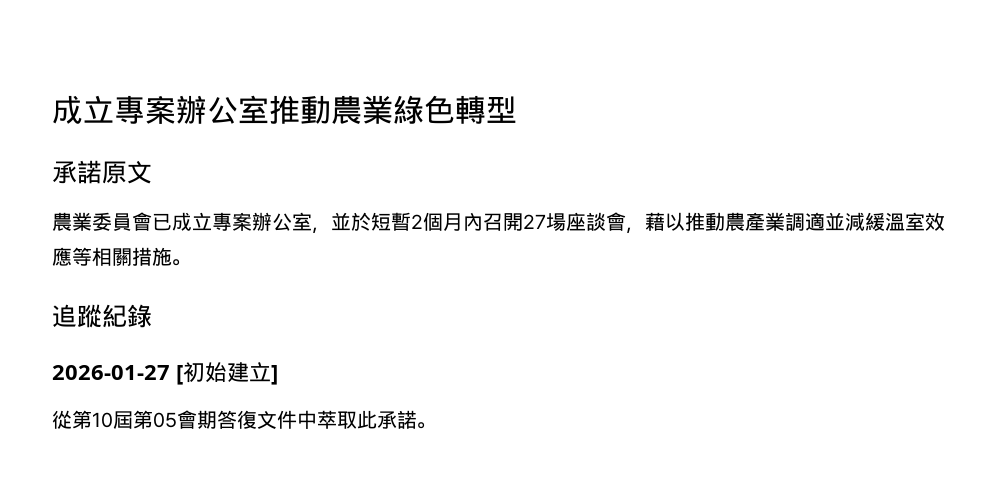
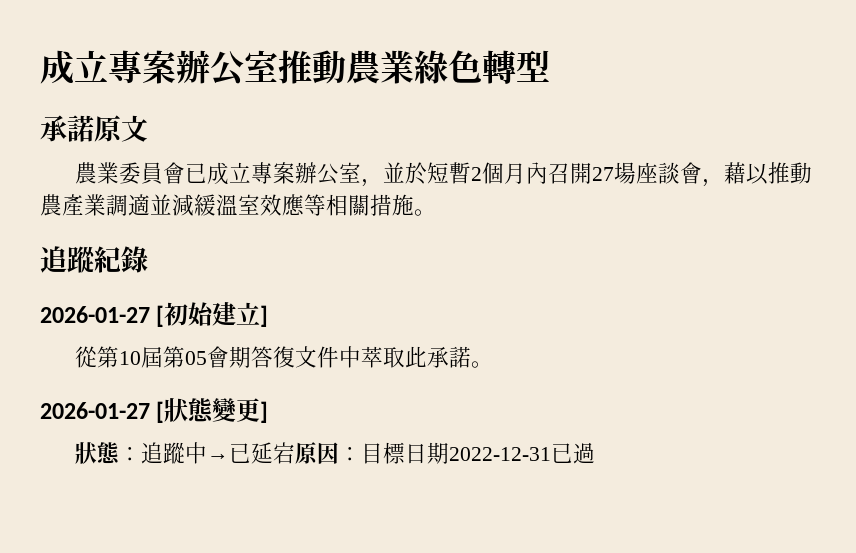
(436, 425) none -> [40,398,269,423] [74,442,595,464] // 2026-01-27 [狀態變更] // 狀態：追蹤中→已延宕原因：目標日期2022-12-31已過

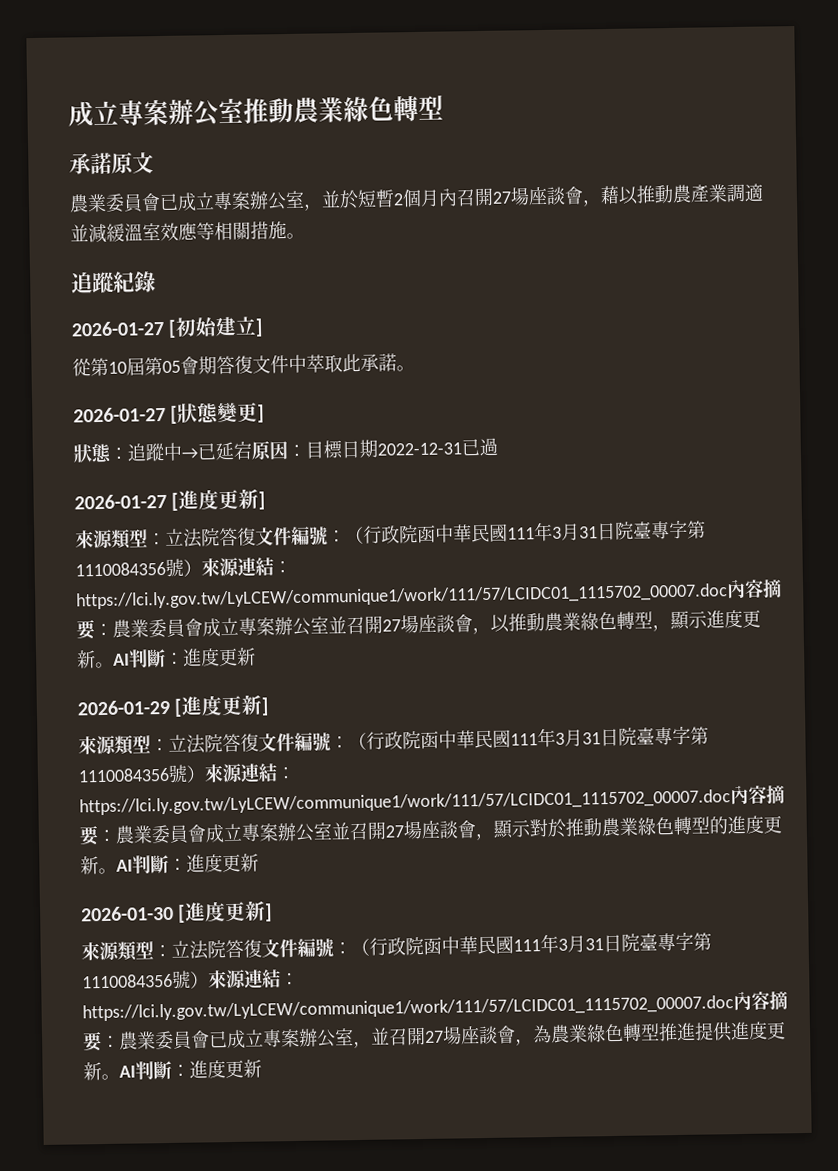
(595, 453) none -> [74,488,267,511] [75,519,706,549] [75,557,292,577] [76,579,782,610] [76,609,761,640] [76,647,256,669] [77,694,271,717] [78,725,709,755] [78,763,296,783] [79,785,785,816] [79,815,782,846] [80,853,259,875] [81,900,274,923] [81,931,712,961] [82,969,299,989] [82,991,788,1022] [82,1021,786,1052] [83,1059,262,1081] // 2026-01-27 [進度更新] // 來源類型：立法院答復文件編號：（行政院函中華民國111年3月31日院臺專字第1110084356號）來源連結：https://lci.ly.gov.tw/LyLCEW/communique1/work/111/57/LCIDC01_1115702_00007.doc內容摘要：農業委員會成立專案辦公室並召開27場座談會，以推動農業綠色轉型，顯示進度更新。AI判斷：進度更新 // 2026-01-29 [進度更新] // 來源類型：立法院答復文件編號：（行政院函中華民國111年3月31日院臺專字第1110084356號）來源連結：https://lci.ly.gov.tw/LyLCEW/communique1/work/111/57/LCIDC01_1115702_00007.doc內容摘要：農業委員會成立專案辦公室並召開27場座談會，顯示對於推動農業綠色轉型的進度更新。AI判斷：進度更新 // 2026-01-30 [進度更新] // 來源類型：立法院答復文件編號：（行政院函中華民國111年3月31日院臺專字第1110084356號）來源連結：https://lci.ly.gov.tw/LyLCEW/communique1/work/111/57/LCIDC01_1115702_00007.doc內容摘要：農業委員會已成立專案辦公室，並召開27場座談會，為農業綠色轉型推進提供進度更新。AI判斷：進度更新

